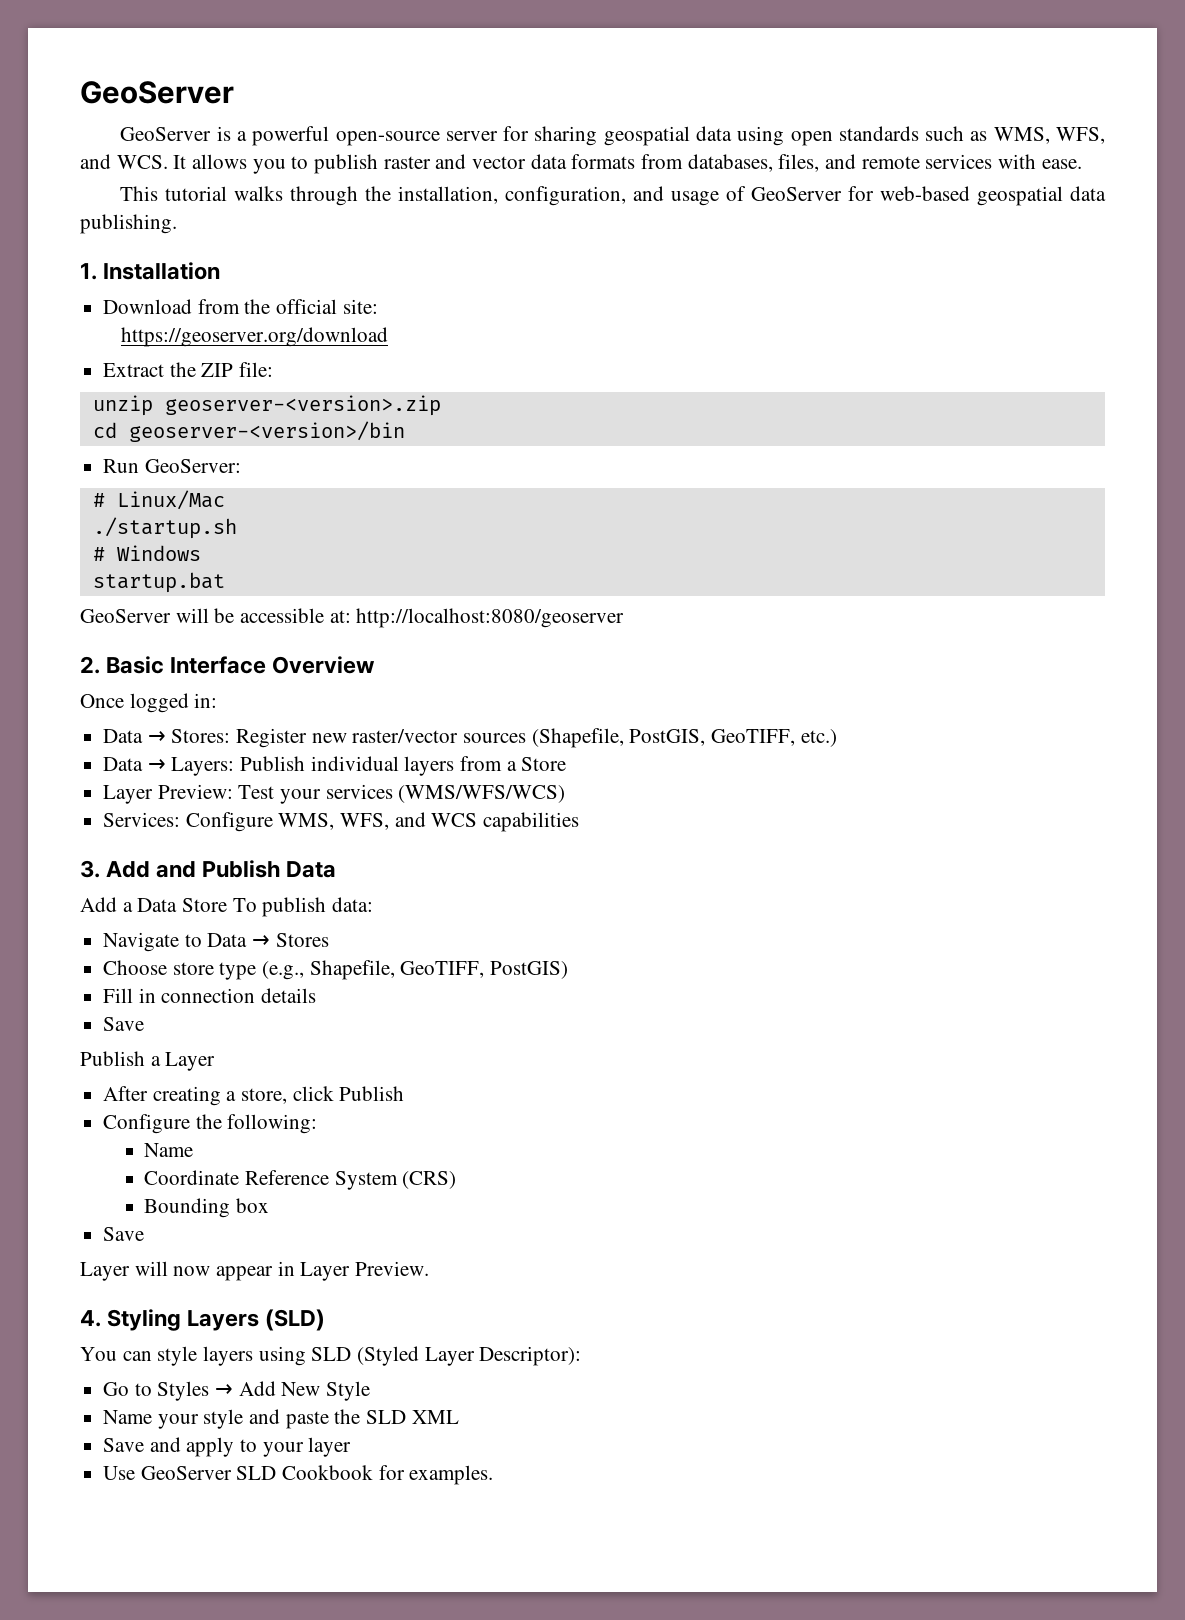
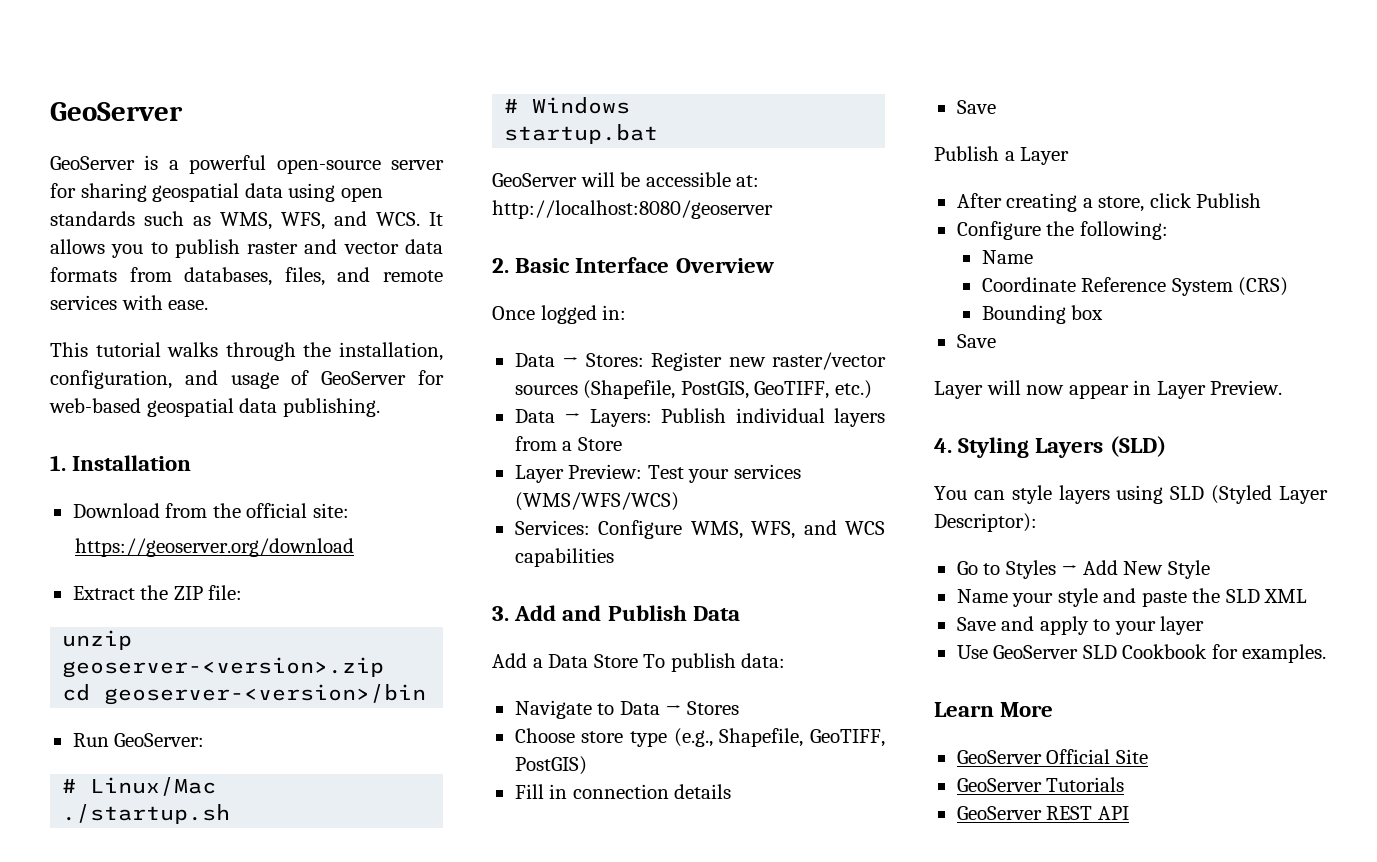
(494, 1475) none -> [934,702,1054,717] [956,749,1148,764] [956,777,1125,792] [956,806,1129,820] // Learn More // GeoServer Official Site // GeoServer Tutorials // GeoServer REST API

